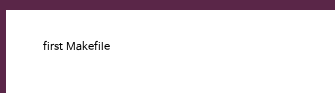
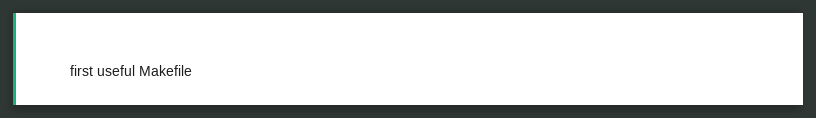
(63, 45) none -> [97,65,135,76] useful

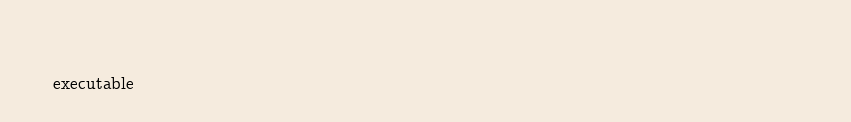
[70,65,192,76] first useful Makefile -> [53,77,134,89] executable

